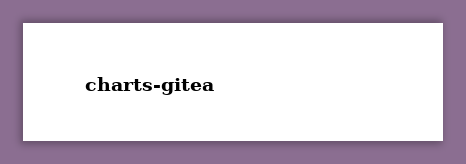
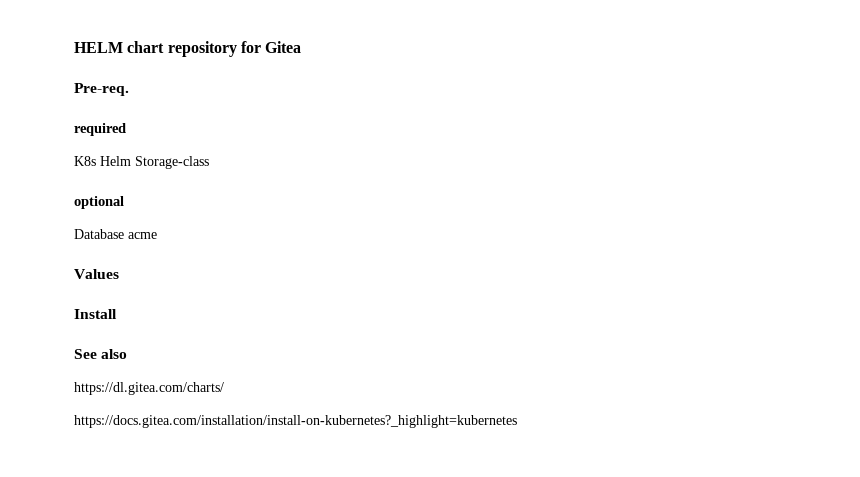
[85,77,214,95] charts-gitea -> [74,41,302,57] [74,83,129,96] [74,123,126,136] [74,156,209,169] [74,196,124,209] [74,229,157,239] [74,269,119,279] [74,309,117,319] [74,349,128,359] [74,382,224,395] [74,415,517,428] HELM chart repository for Gitea // Pre-req. // required // K8s Helm Storage-class // optional // Database acme // Values // Install // See also // https://dl.gitea.com/charts/ // https://docs.gitea.com/installation/install-on-kubernetes?_highlight=kubernetes

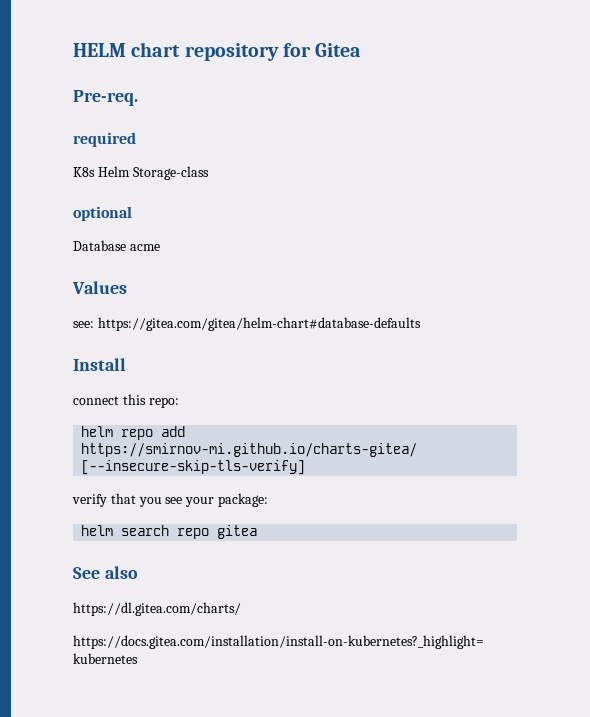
(119, 274) none -> [73,317,421,331] // see: https://gitea.com/gitea/helm-chart#database-defaults
(117, 314) none -> [73,394,179,408] [81,426,186,440] [81,443,418,457] [81,460,306,475] [72,493,268,507] [81,525,258,539] // connect this repo: // helm repo add https://smirnov-mi.github.io/charts-gitea/ [--insecure-skip-tls-verify] // verify that you see your package: // helm search repo gitea

